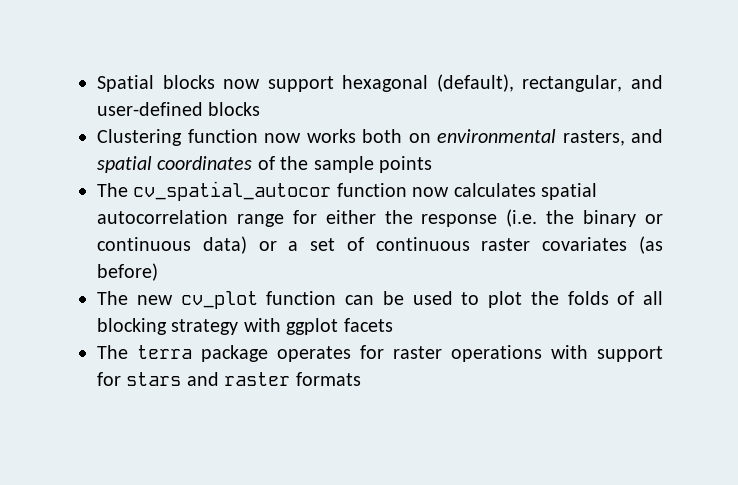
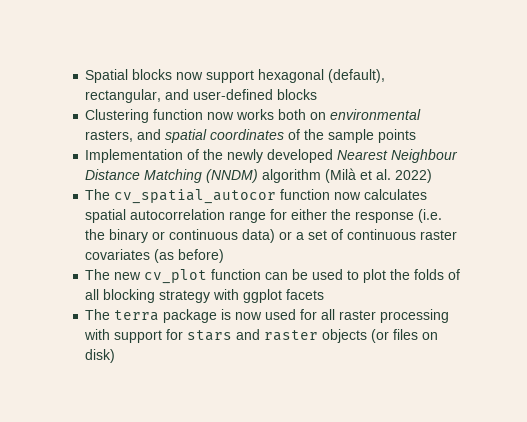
(432, 164) none -> [85,149,459,163] [85,168,433,183] // Implementation of the newly developed Nearest Neighbour Distance Matching (NNDM) algorithm (Milà et al. 2022)
[277,345,542,362] operates for raster operations -> [221,309,450,323] is now used for all raster processing
[295,372,361,386] formats -> [322,329,439,343] [85,349,116,363] objects (or files on disk)

